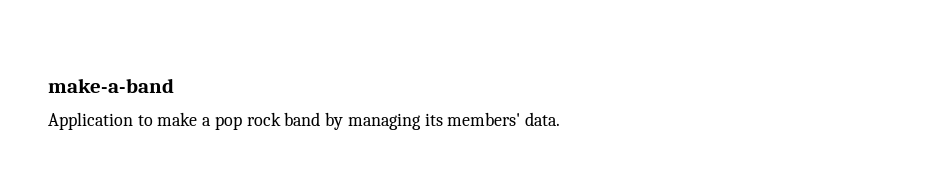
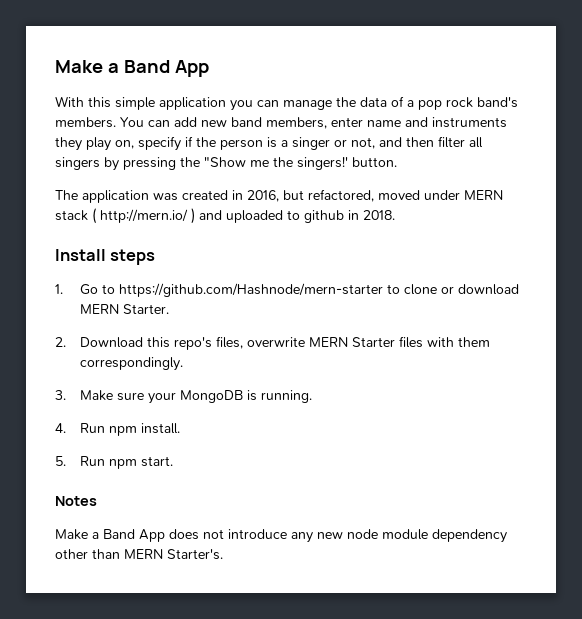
[48,78,174,93] [48,112,560,130] make-a-band // Application to make a pop rock band by managing its members' data. -> [55,60,209,77] [55,96,518,111] [55,117,507,129] [55,136,483,151] [55,156,397,171] [55,189,503,203] [55,208,395,224] [55,249,156,265] [55,283,519,297] [79,304,169,314] [55,336,490,350] [79,357,183,371] [55,390,312,404] [55,423,180,436] [55,456,173,469] [55,496,97,506] [55,529,507,543] [55,549,223,560] Make a Band App // With this simple application you can manage the data of a pop rock band's members. You can add new band members, enter name and instruments they play on, specify if the person is a singer or not, and then filter all singers by pressing the "Show me the singers!' button. // The application was created in 2016, but refactored, moved under MERN stack ( http://mern.io/ ) and uploaded to github in 2018. // Install steps // 1. Go to https://github.com/Hashnode/mern-starter to clone or download MERN Starter. // 2. Download this repo's files, overwrite MERN Starter files with them correspondingly. // 3. Make sure your MongoDB is running. // 4. Run npm install. // 5. Run npm start. // Notes // Make a Band App does not introduce any new node module dependency other than MERN Starter's.

